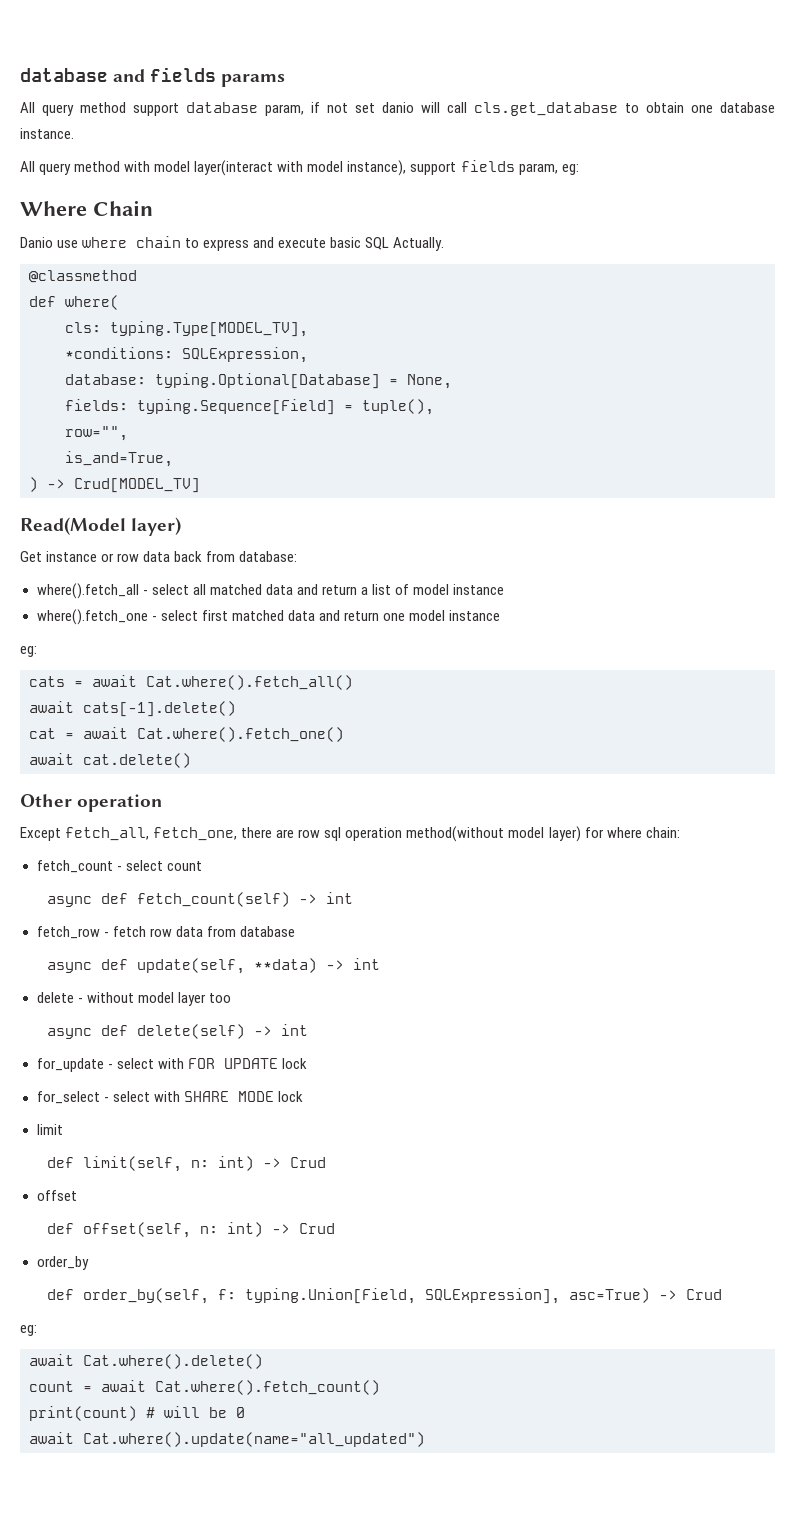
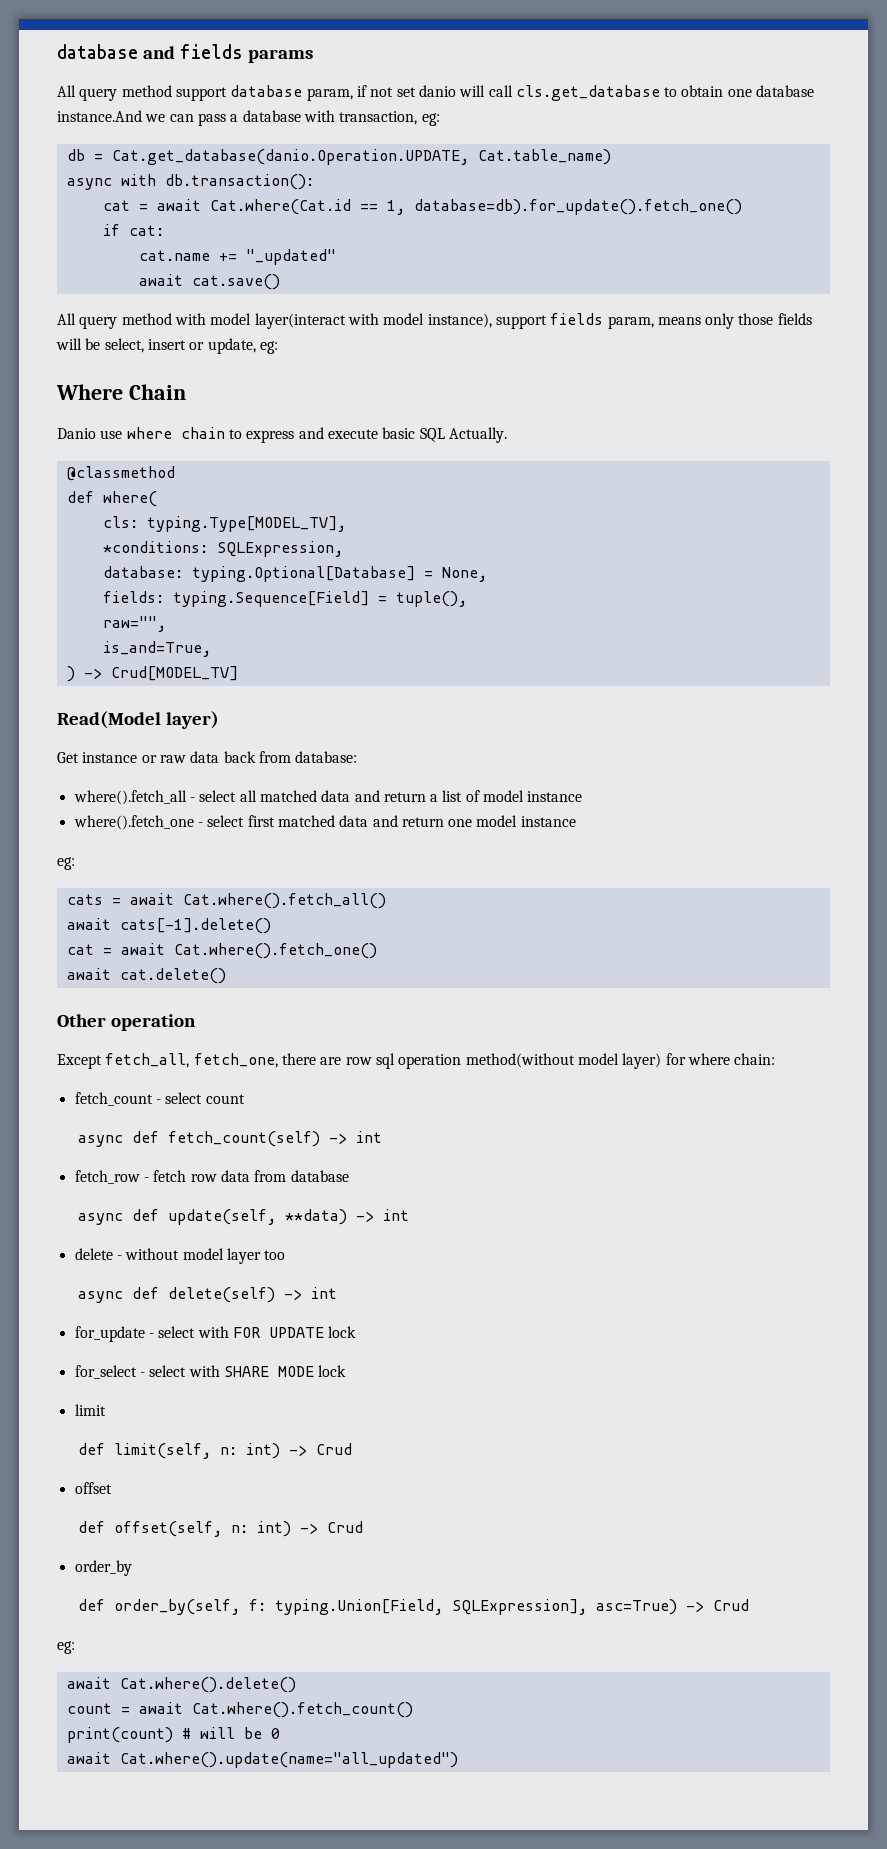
[20,128,74,139] instance. -> [57,110,440,126] [66,149,611,165] [66,174,314,190] [102,199,742,215] [102,224,164,236] [138,249,336,265] [138,274,280,290] instance.And we can pass a database with transaction, eg: // db = Cat.get_database(danio.Operation.UPDATE, Cat.table_name) // async with db.transaction(): // cat = await Cat.where(Cat.id == 1, database=db).for_update().fetch_one() // if cat: // cat.name += "_updated" // await cat.save()
(558, 169) none -> [657,313,812,329] [56,338,256,354] means only those fields will be select, insert or update,
[65,426,128,441] row="", -> [102,616,166,632] raw="",
[117,553,140,562] row -> [159,755,186,763] raw

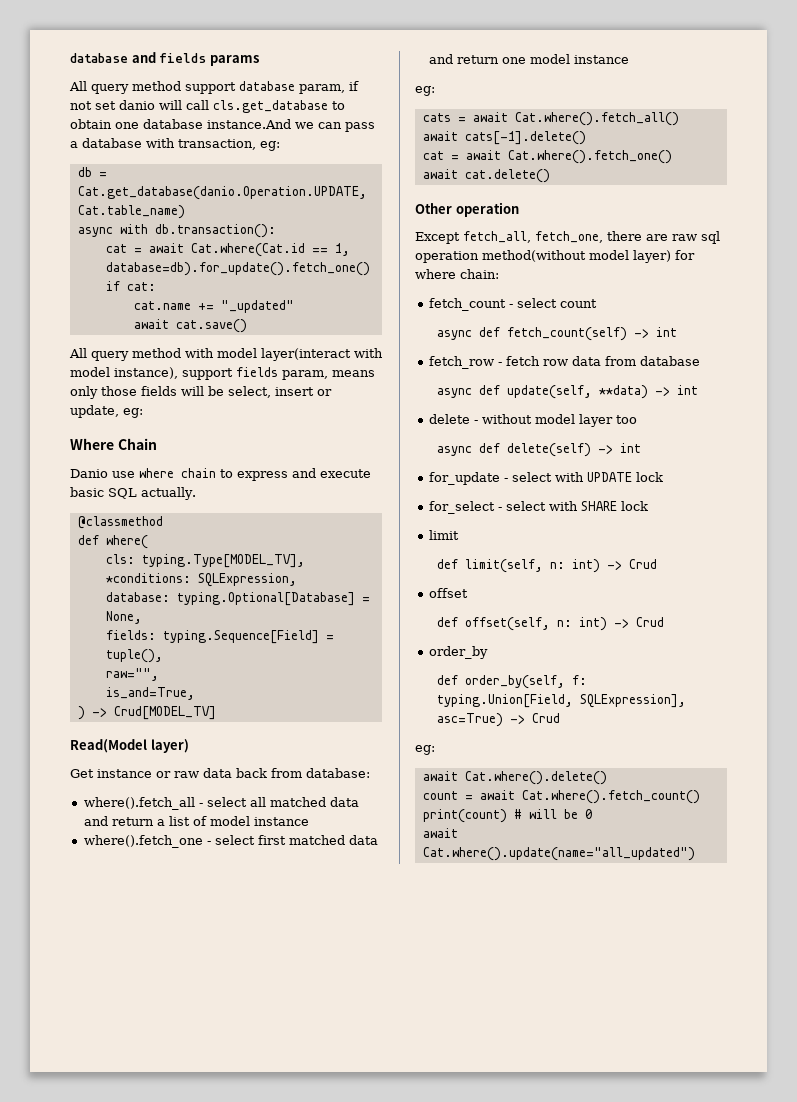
[448,427,507,443] Actually. -> [141,487,196,500] actually.
[345,1057,372,1065] row -> [672,234,697,241] raw
[232,1327,260,1338] FOR -> (584, 477) none
[277,1366,314,1377] MODE -> (617, 506) none

